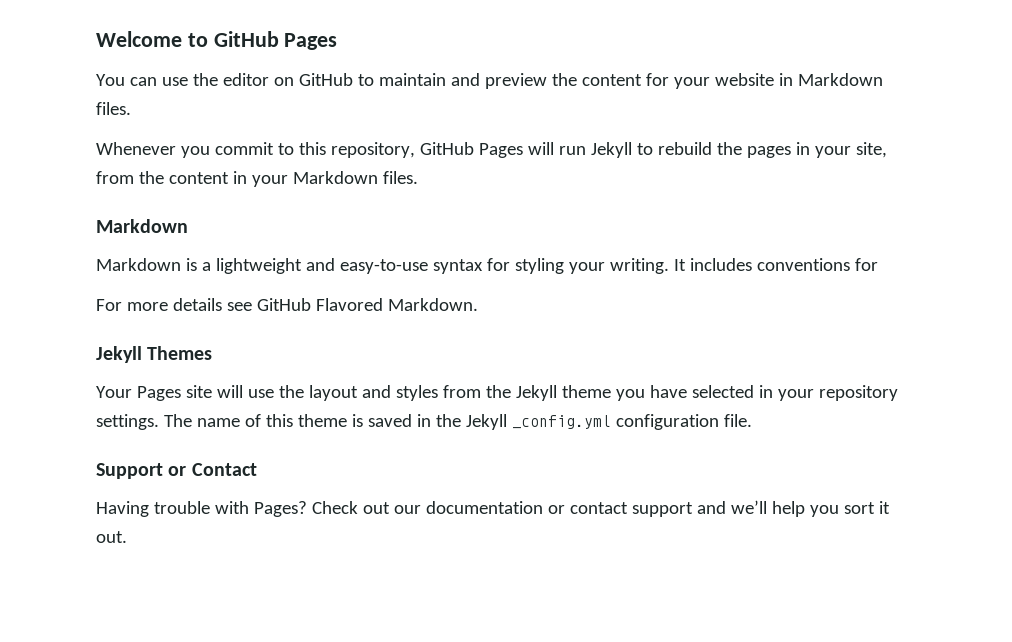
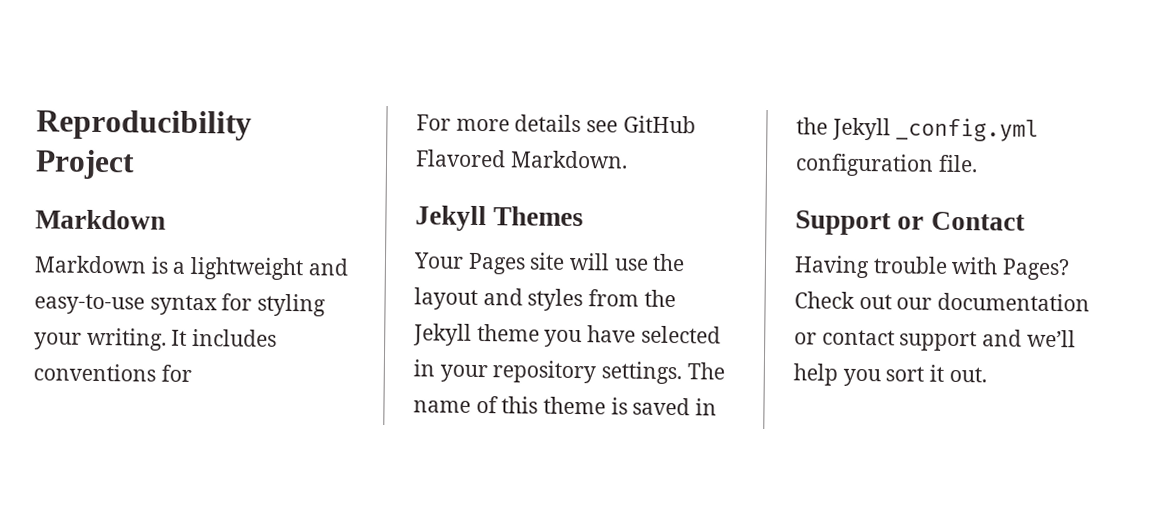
[96,31,338,50] [96,73,883,89] [96,102,131,115] [96,142,887,158] [96,171,418,187] Welcome to GitHub Pages // You can use the editor on GitHub to maintain and preview the content for your website in Markdown files. // Whenever you commit to this repository, GitHub Pages will run Jekyll to rebuild the pages in your site, from the content in your Markdown files. -> [36,109,252,141] [35,149,135,180] Reproducibility Project

